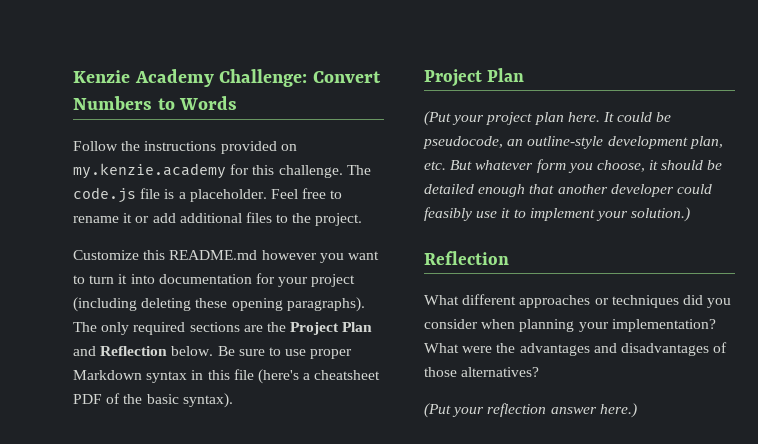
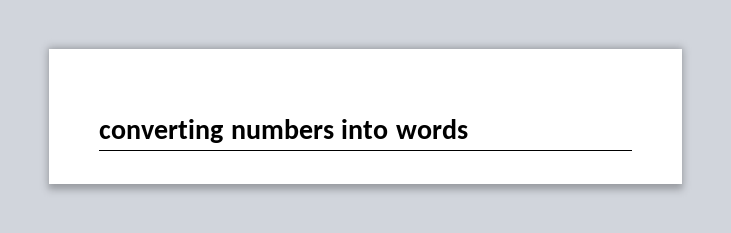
[73,69,381,87] [73,96,238,110] [73,141,297,154] [73,163,371,179] [73,187,343,203] [73,212,363,226] [73,250,379,263] [73,273,356,287] [73,297,365,312] [73,322,373,335] [73,346,353,359] [73,369,381,384] [73,393,233,408] [424,68,525,87] [424,111,672,126] [423,136,723,149] [424,159,723,173] [424,184,712,197] [424,207,691,222] [424,251,509,265] [424,294,732,308] [424,319,716,332] [424,342,728,356] [424,367,540,377] [424,403,637,418] Kenzie Academy Challenge: Convert Numbers to Words // Follow the instructions provided on my.kenzie.academy for this challenge. The code.js file is a placeholder. Feel free to rename it or add additional files to the project. // Customize this README.md however you want to turn it into documentation for your project (including deleting these opening paragraphs). The only required sections are the Project Plan and Reflection below. Be sure to use proper Markdown syntax in this file (here's a cheatsheet PDF of the basic syntax). // Project Plan // (Put your project plan here. It could be pseudocode, an outline-style development plan, etc. But whatever form you choose, it should be detailed enough that another developer could feasibly use it to implement your solution.) // Reflection // What different approaches or techniques did you consider when planning your implementation? What were the advantages and disadvantages of those alternatives? // (Put your reflection answer here.) -> [99,119,468,143] converting numbers into words

